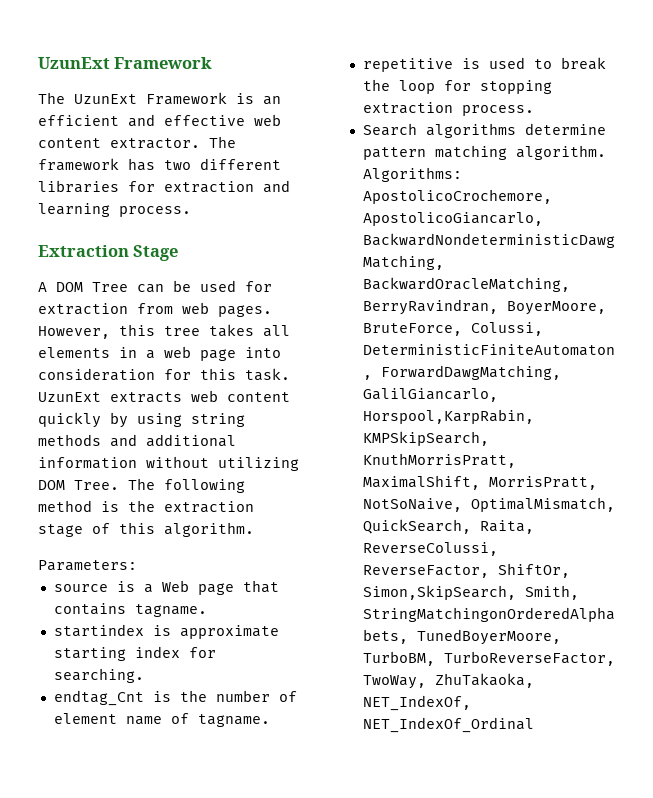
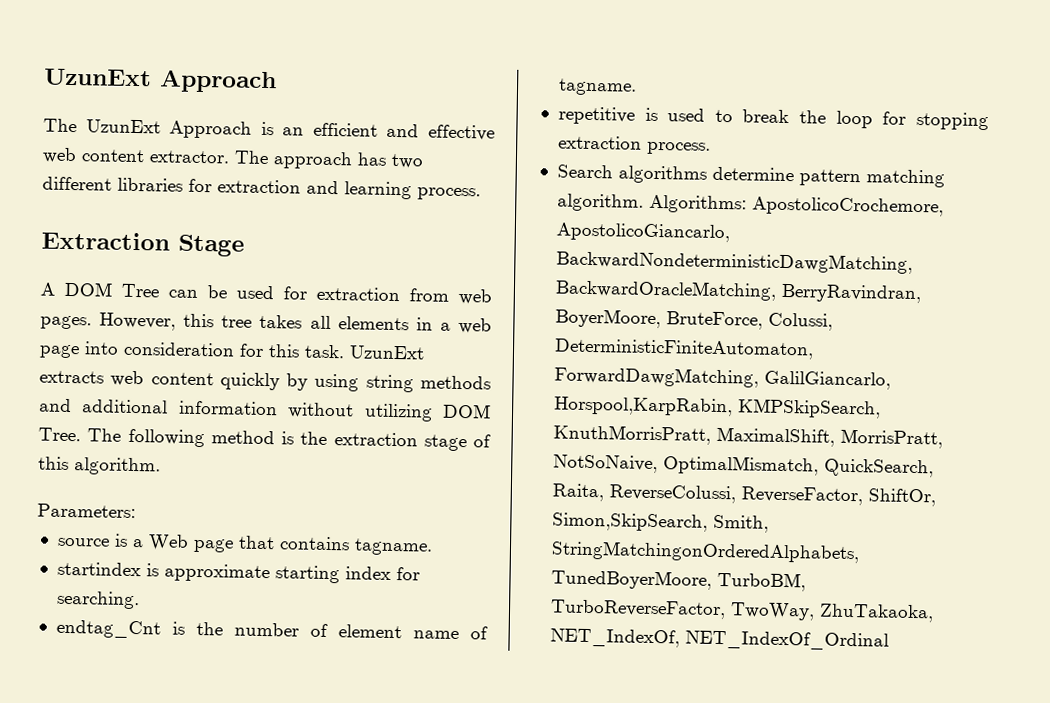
[38,57,213,69] UzunExt Framework -> [44,68,277,94] UzunExt Approach
[146,92,227,105] Framework -> [169,120,253,139] Approach
[38,158,119,171] framework -> [273,151,353,170] approach

